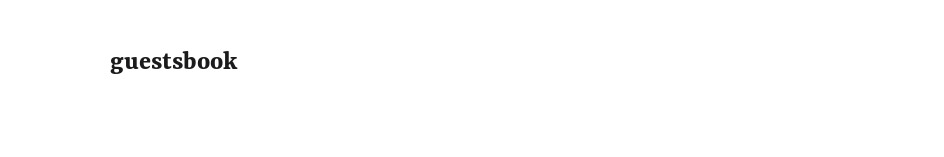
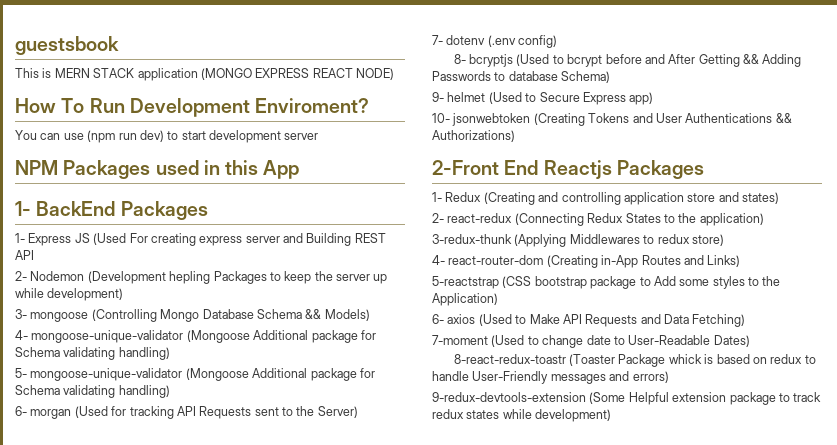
(238, 62) none -> [15,68,394,81] [15,98,370,117] [15,130,319,143] [15,160,300,179] [15,201,208,220] [15,233,386,246] [15,250,34,260] [15,271,388,284] [15,288,124,301] [15,309,370,322] [15,330,376,343] [15,347,170,360] [15,368,375,381] [15,385,170,398] [15,406,358,419] [432,35,558,48] [453,54,802,67] [432,71,611,83] [432,92,654,105] [432,113,792,126] [432,130,515,142] [432,160,704,179] [432,192,779,205] [432,213,764,226] [432,234,724,247] [432,255,741,268] [432,276,781,289] [432,293,498,306] [432,314,746,327] [432,335,750,348] [453,354,816,367] [432,371,669,384] [432,392,822,405] [432,409,612,422] // This is MERN STACK application (MONGO EXPRESS REACT NODE) // How To Run Development Enviroment? // You can use (npm run dev) to start development server // NPM Packages used in this App // 1- BackEnd Packages // 1- Express JS (Used For creating express server and Building REST API // 2- Nodemon (Development hepling Packages to keep the server up while development) // 3- mongoose (Controlling Mongo Database Schema && Models) // 4- mongoose-unique-validator (Mongoose Additional package for Schema validating handling) // 5- mongoose-unique-validator (Mongoose Additional package for Schema validating handling) // 6- morgan (Used for tracking API Requests sent to the Server) // 7- dotenv (.env config) // 8- bcryptjs (Used to bcrypt before and After Getting && Adding Passwords to database Schema) // 9- helmet (Used to Secure Express app) // 10- jsonwebtoken (Creating Tokens and User Authentications && Authorizations) // 2-Front End Reactjs Packages // 1- Redux (Creating and controlling application store and states) // 2- react-redux (Connecting Redux States to the application) // 3-redux-thunk (Applying Middlewares to redux store) // 4- react-router-dom (Creating in-App Routes and Links) // 5-reactstrap (CSS bootstrap package to Add some styles to the Application) // 6- axios (Used to Make API Requests and Data Fetching) // 7-moment (Used to change date to User-Readable Dates) // 8-react-redux-toastr (Toaster Package whick is based on redux to handle User-Friendly messages and errors) // 9-redux-devtools-extension (Some Helpful extension package to track redux states while development)

